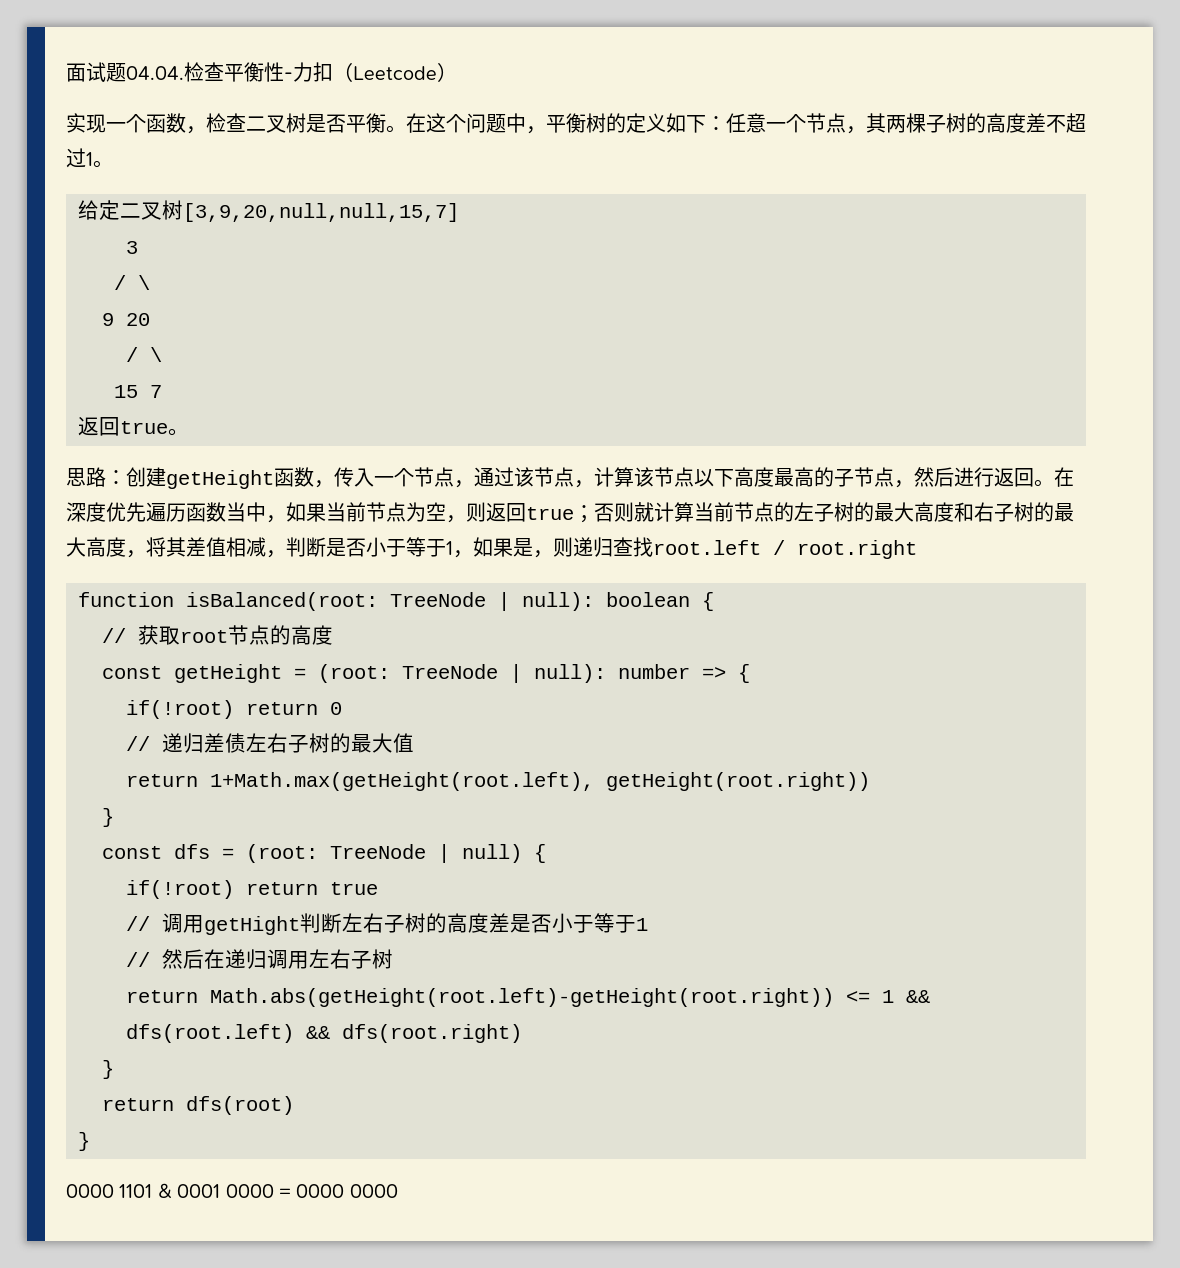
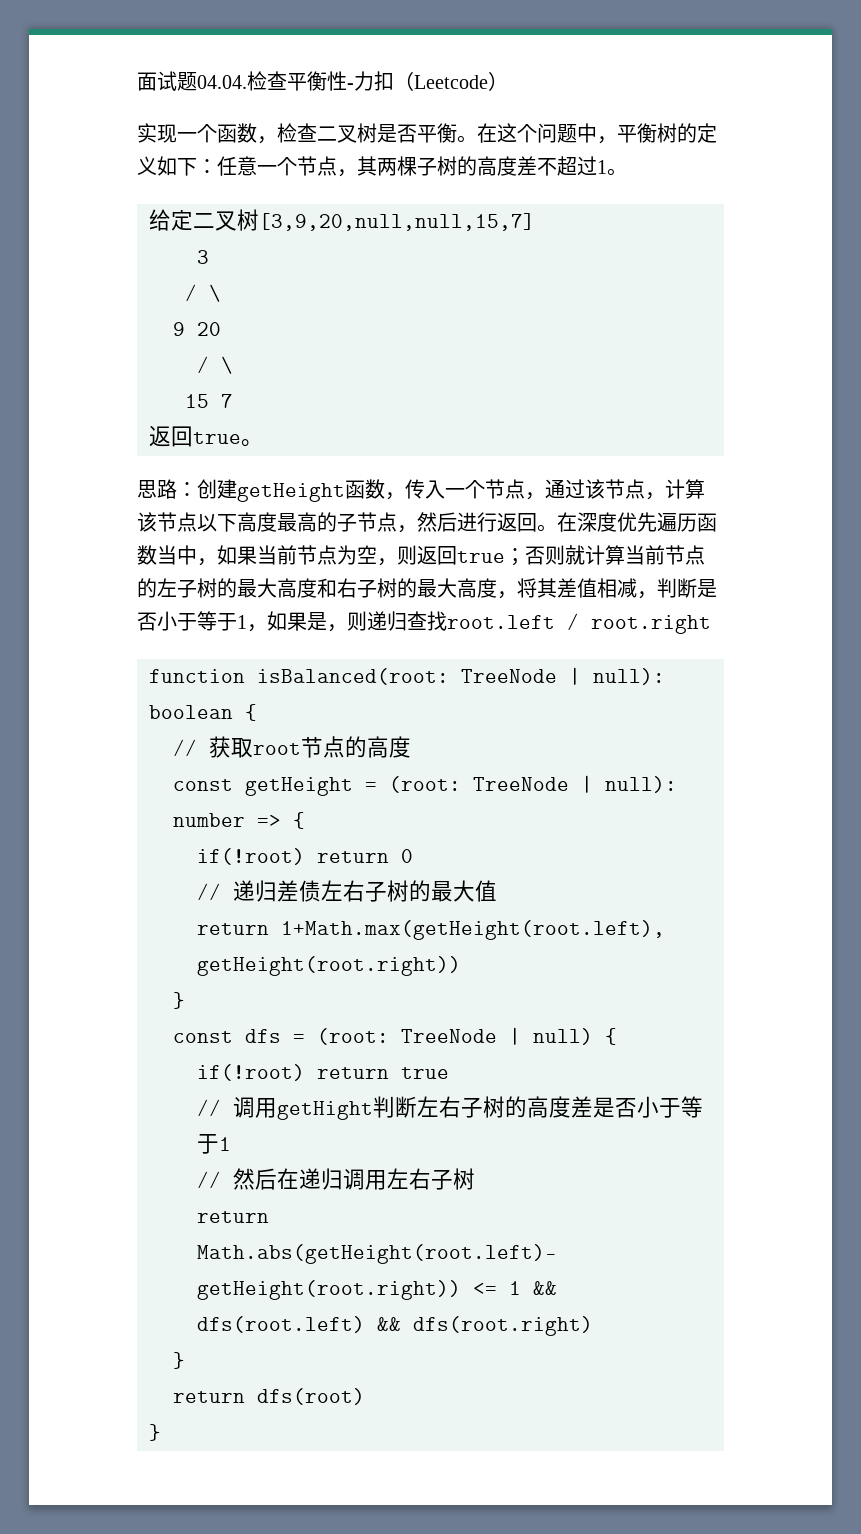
[66,1183,398,1198] // 0000 1101 & 0001 0000 = 0000 0000 -> (161, 1432) none

